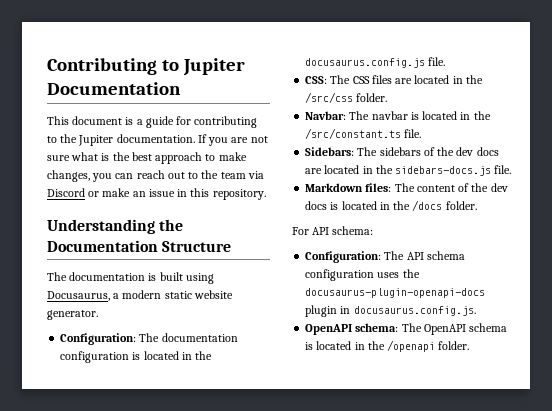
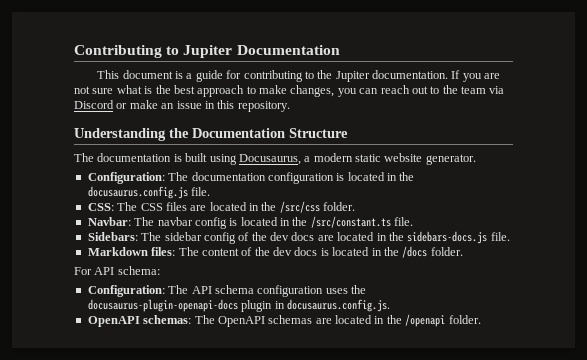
(408, 115) none -> [194,217,227,229] config
[379,147,421,156] sidebars -> [164,232,236,244] sidebar config
[355,323,399,332] schema: -> [143,315,192,324] schemas:
[469,323,508,332] [305,342,314,350] schema is -> [268,315,332,324] schemas are

